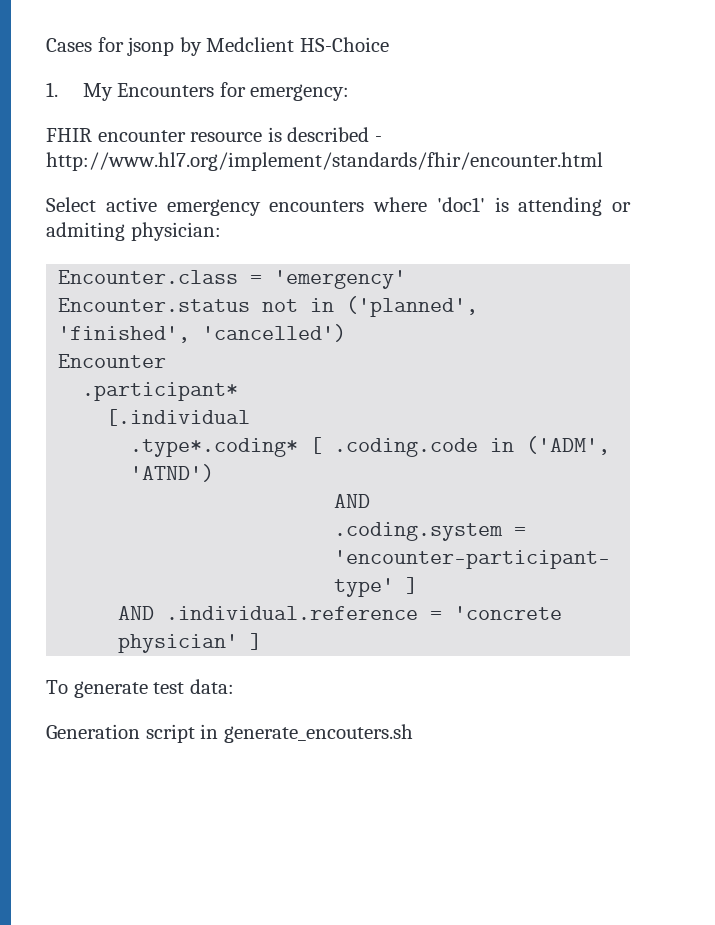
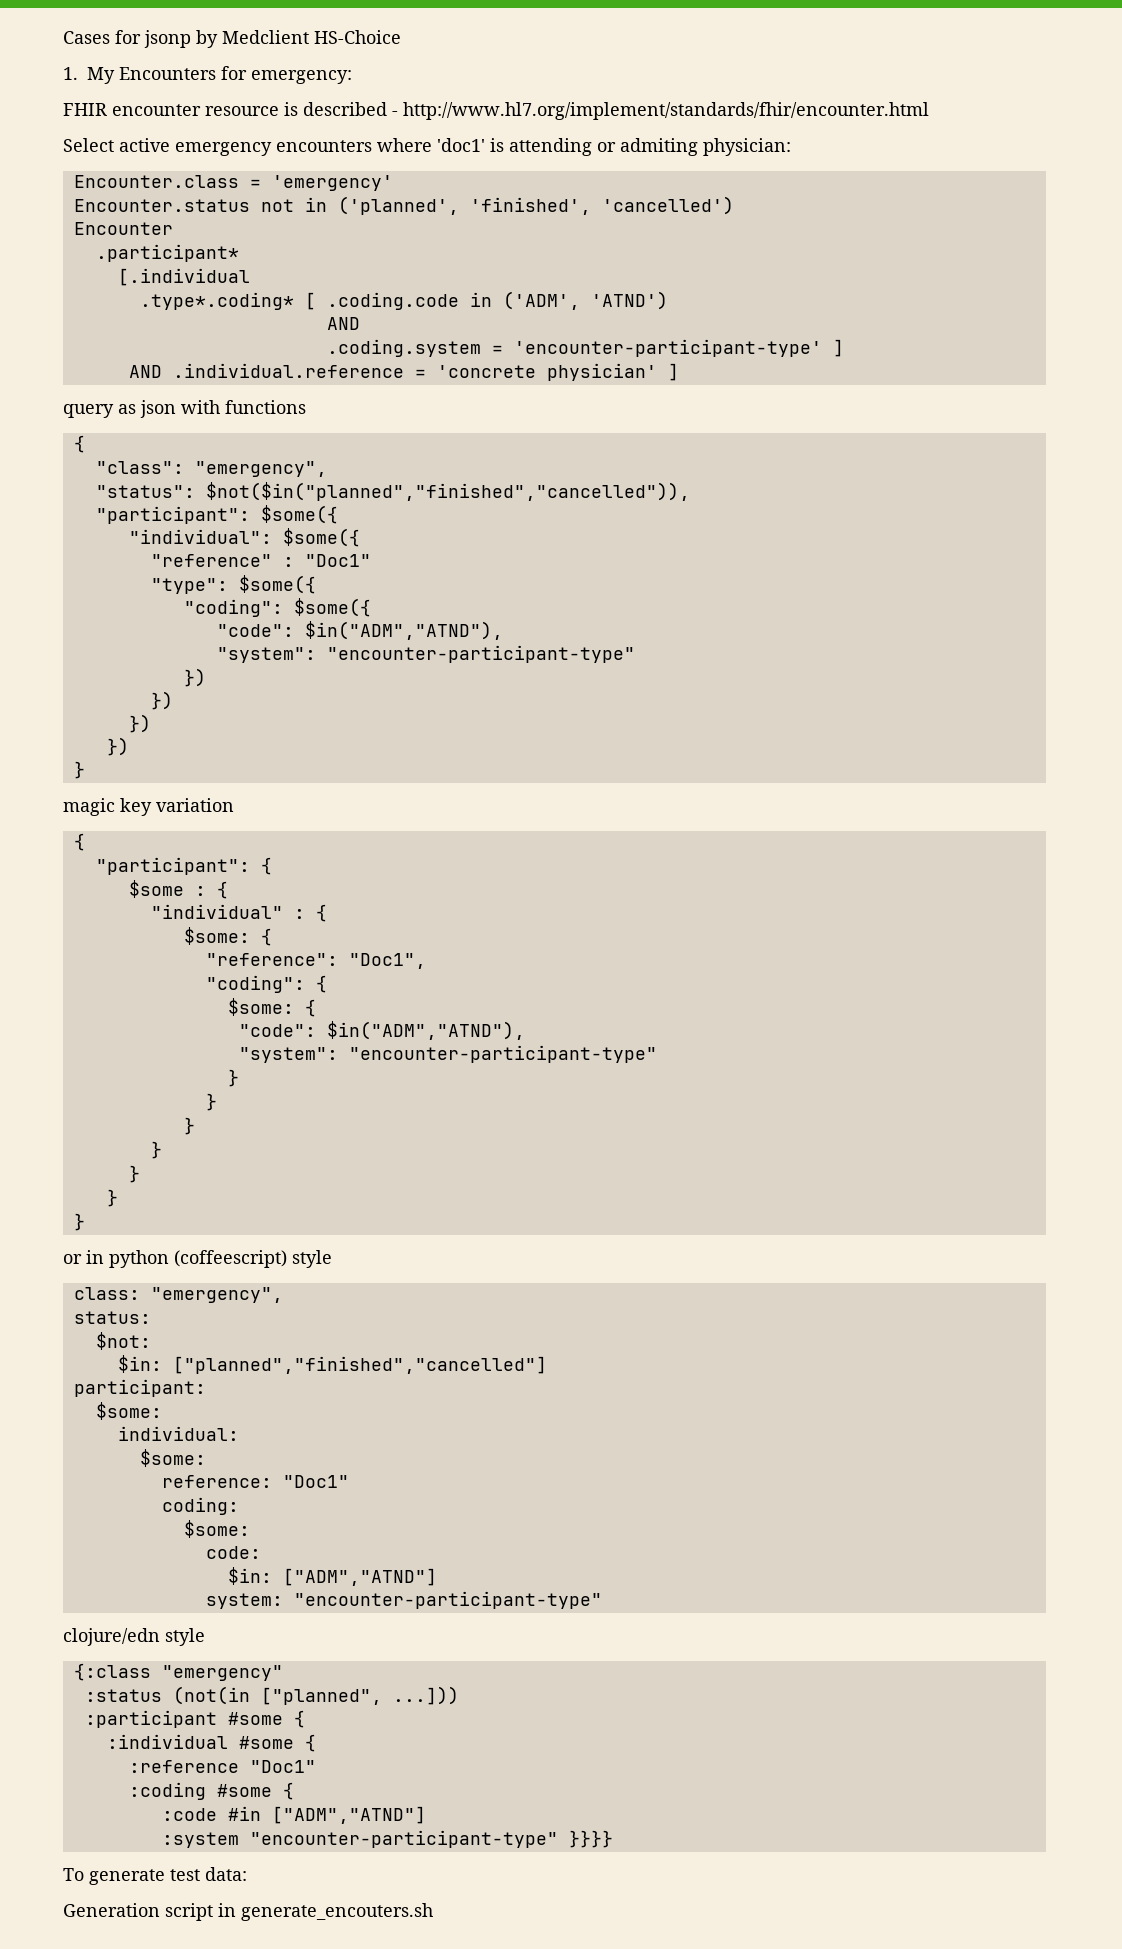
(263, 641) none -> [63,400,306,418] [73,435,85,453] [95,461,327,477] [95,482,690,501] [95,505,338,524] [128,528,360,547] [150,554,371,567] [150,575,316,594] [183,598,371,617] [216,621,503,640] [216,645,635,663] [183,668,206,687] [150,691,173,710] [128,714,151,733] [106,737,129,756] [73,761,85,779] [63,798,234,816] [73,833,85,851] [95,857,272,875] [128,880,228,899] [150,904,327,922] [183,927,272,946] [205,953,426,969] [205,975,327,993] [227,998,316,1017] [238,1021,525,1040] [238,1045,657,1063] [227,1069,239,1087] [205,1093,217,1111] [183,1117,195,1135] [150,1141,162,1159] [128,1165,140,1183] [106,1189,118,1207] [73,1213,85,1231] [63,1250,332,1268] [73,1287,283,1303] [73,1311,151,1324] [95,1332,151,1350] [117,1355,547,1374] [73,1379,206,1397] [95,1402,162,1420] [117,1426,239,1441] [139,1449,206,1467] [161,1475,349,1488] [161,1497,239,1515] [183,1520,250,1538] [205,1546,261,1559] [227,1567,437,1586] [205,1591,602,1609] [63,1628,205,1646] [73,1663,283,1681] [84,1686,459,1705] [84,1710,305,1728] [106,1734,316,1752] [128,1760,316,1773] [128,1782,294,1800] [161,1806,426,1824] [161,1830,613,1848] // query as json with functions // { // "class": "emergency", // "status": $not($in("planned","finished","cancelled")), // "participant": $some({ // "individual": $some({ // "reference" : "Doc1" // "type": $some({ // "coding": $some({ // "code": $in("ADM","ATND"), // "system": "encounter-participant-type" // }) // }) // }) // }) // } // magic key variation // { // "participant": { // $some : { // "individual" : { // $some: { // "reference": "Doc1", // "coding": { // $some: { // "code": $in("ADM","ATND"), // "system": "encounter-participant-type" // } // } // } // } // } // } // } // or in python (coffeescript) style // class: "emergency", // status: // $not: // $in: ["planned","finished","cancelled"] // participant: // $some: // individual: // $some: // reference: "Doc1" // coding: // $some: // code: // $in: ["ADM","ATND"] // system: "encounter-participant-type" // clojure/edn style // {:class "emergency" // :status (not(in ["planned", ...])) // :participant #some { // :individual #some { // :reference "Doc1" // :coding #some { // :code #in ["ADM","ATND"] // :system "encounter-participant-type" }}}}

